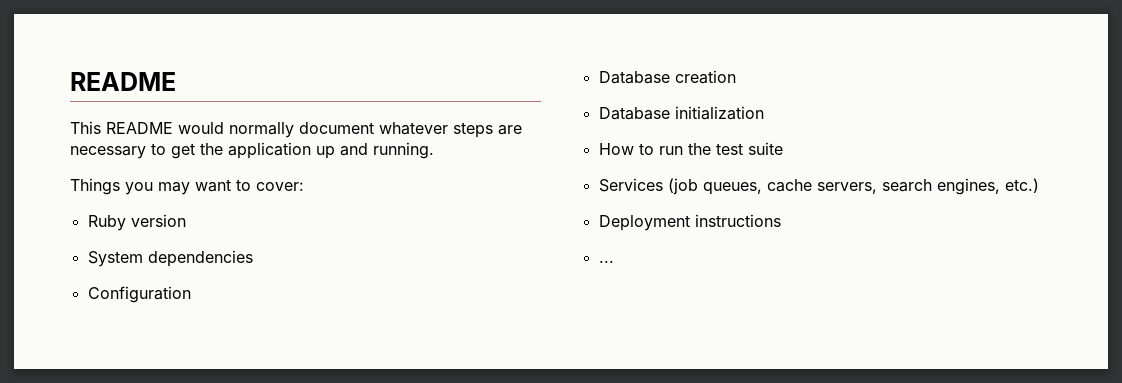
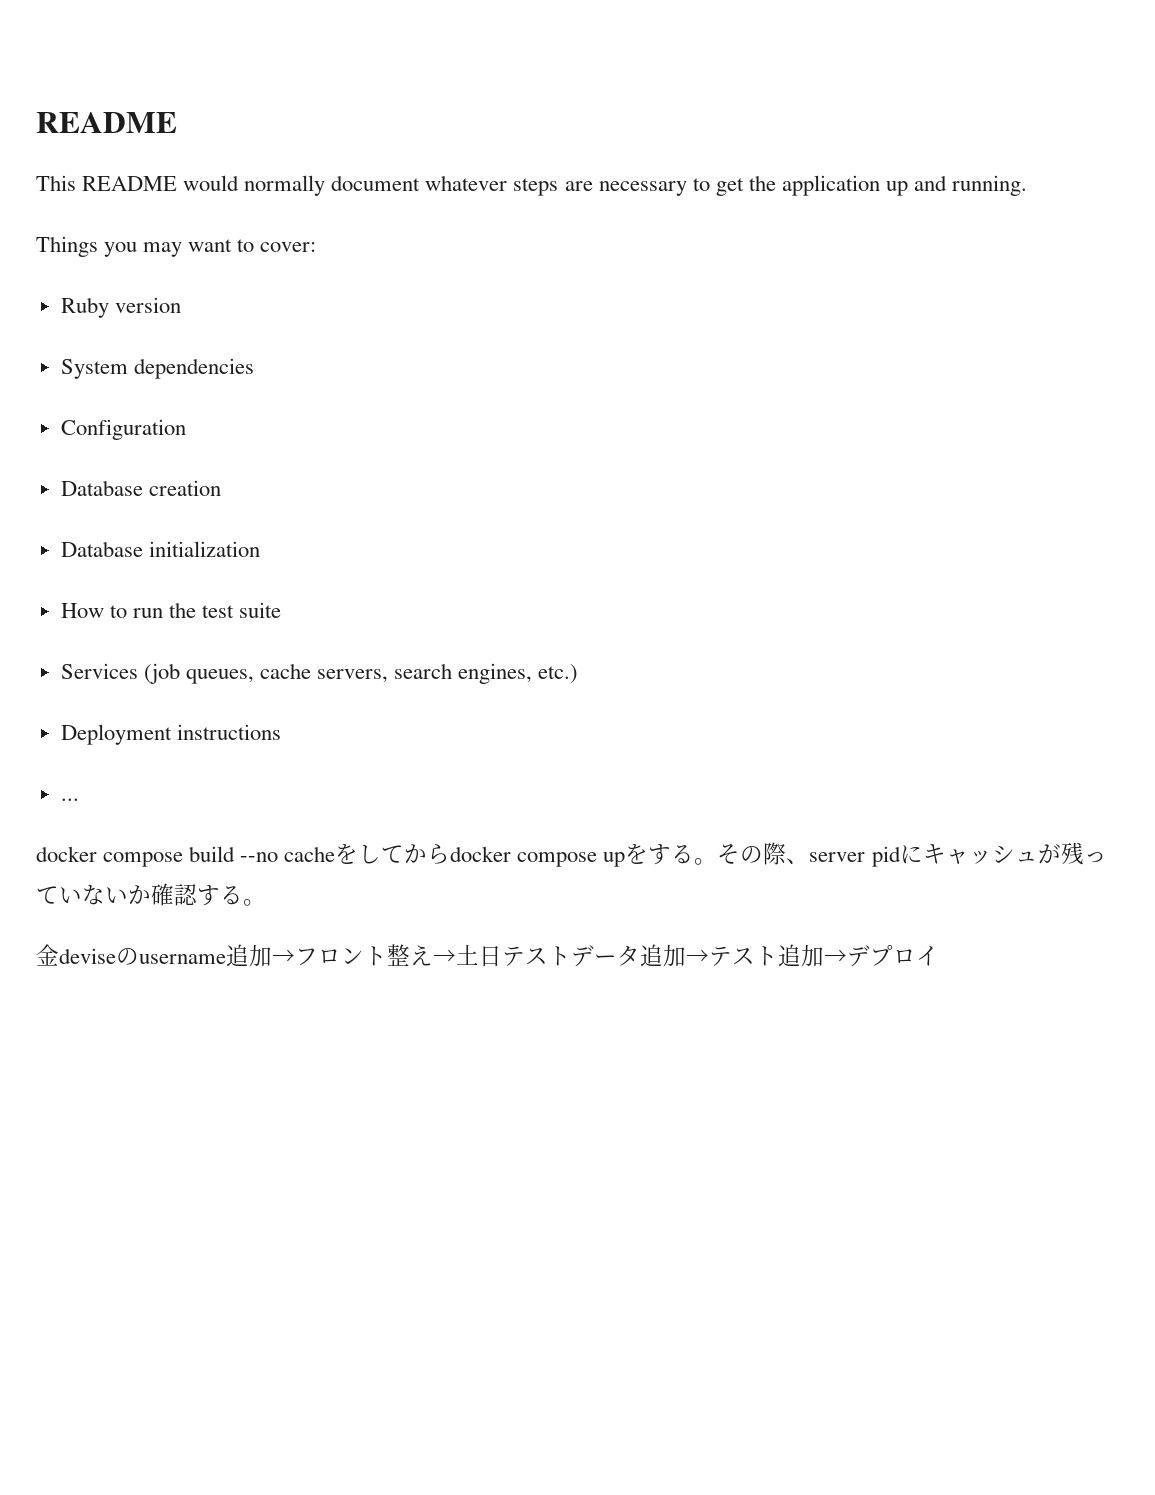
(614, 261) none -> [36,842,1107,867] [36,883,266,906] [36,944,939,967] // docker compose build --no cacheをしてからdocker compose upをする。その際、server pidにキャッシュが残っていないか確認する。 // 金deviseのusername追加→フロント整え→土日テストデータ追加→テスト追加→デプロイ

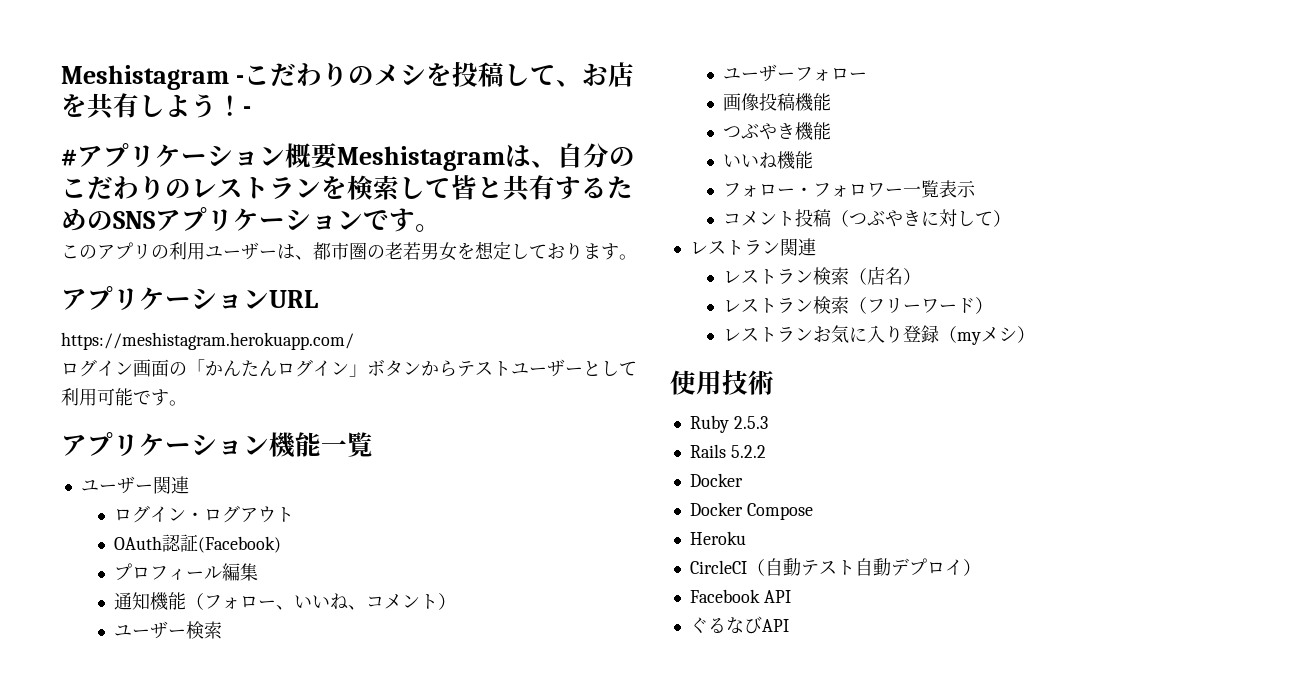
[36,112,177,133] [36,175,1028,196] [36,236,317,257] [60,297,181,318] [60,358,254,379] [60,419,186,440] [60,480,221,496] [60,541,260,557] [60,602,282,618] [60,663,579,684] [60,724,281,745] [60,798,79,801] [36,842,1107,867] [36,883,266,906] [36,944,939,967] README // This README would normally document whatever steps are necessary to get the application up and running. // Things you may want to cover: // Ruby version // System dependencies // Configuration // Database creation // Database initialization // How to run the test suite // Services (job queues, cache servers, search engines, etc.) // Deployment instructions // ... // docker compose build --no cacheをしてからdocker compose upをする。その際、server pidにキャッシュが残っていないか確認する。 // 金deviseのusername追加→フロント整え→土日テストデータ追加→テスト追加→デプロイ -> [61,61,634,90] [61,93,251,120] [61,143,635,171] [61,175,633,202] [61,207,441,232] [61,241,637,261] [61,286,318,310] [61,332,354,350] [61,359,637,377] [61,388,187,406] [61,432,373,458] [80,476,189,494] [113,505,294,523] [113,534,281,553] [113,563,258,581] [113,592,456,611] [113,621,222,639] [722,64,867,82] [722,93,831,112] [722,122,831,141] [722,151,813,170] [722,180,976,198] [722,209,1011,227] [689,238,816,256] [722,266,921,285] [722,296,993,314] [722,325,1035,345] [670,369,774,395] [689,415,768,433] [689,444,766,458] [689,473,743,487] [689,502,813,520] [689,531,746,545] [689,558,981,576] [689,589,791,603] [689,616,789,634] Meshistagram -こだわりのメシを投稿して、お店を共有しよう！- // #アプリケーション概要Meshistagramは、自分のこだわりのレストランを検索して皆と共有するためのSNSアプリケーションです。 // このアプリの利用ユーザーは、都市圏の老若男女を想定しております。 // アプリケーションURL // https://meshistagram.herokuapp.com/ // ログイン画面の「かんたんログイン」ボタンからテストユーザーとして利用可能です。 // アプリケーション機能一覧 // ユーザー関連 // ログイン・ログアウト // OAuth認証(Facebook) // プロフィール編集 // 通知機能（フォロー、いいね、コメント） // ユーザー検索 // ユーザーフォロー // 画像投稿機能 // つぶやき機能 // いいね機能 // フォロー・フォロワー一覧表示 // コメント投稿（つぶやきに対して） // レストラン関連 // レストラン検索（店名） // レストラン検索（フリーワード） // レストランお気に入り登録（myメシ） // 使用技術 // Ruby 2.5.3 // Rails 5.2.2 // Docker // Docker Compose // Heroku // CircleCI（自動テスト自動デプロイ） // Facebook API // ぐるなびAPI

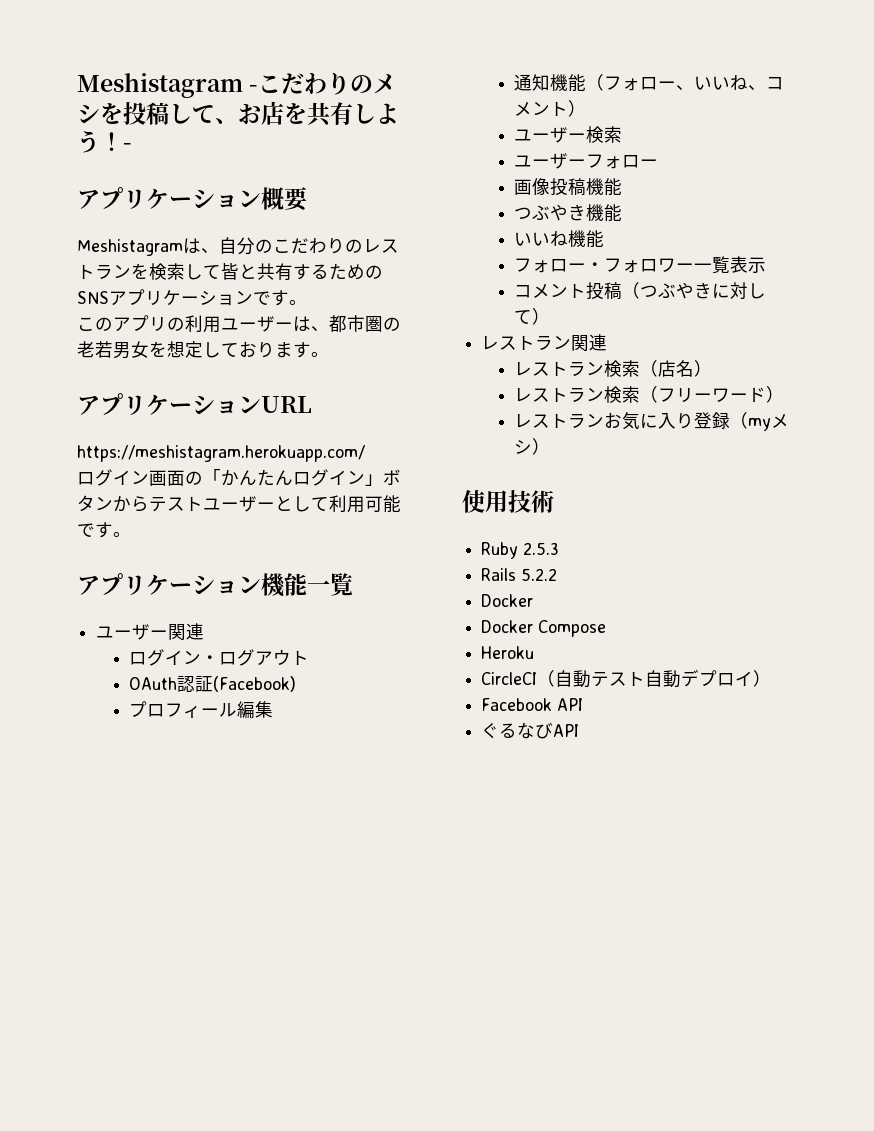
[61,149,77,166] # -> (132, 146) none
(338, 156) none -> (308, 199) //

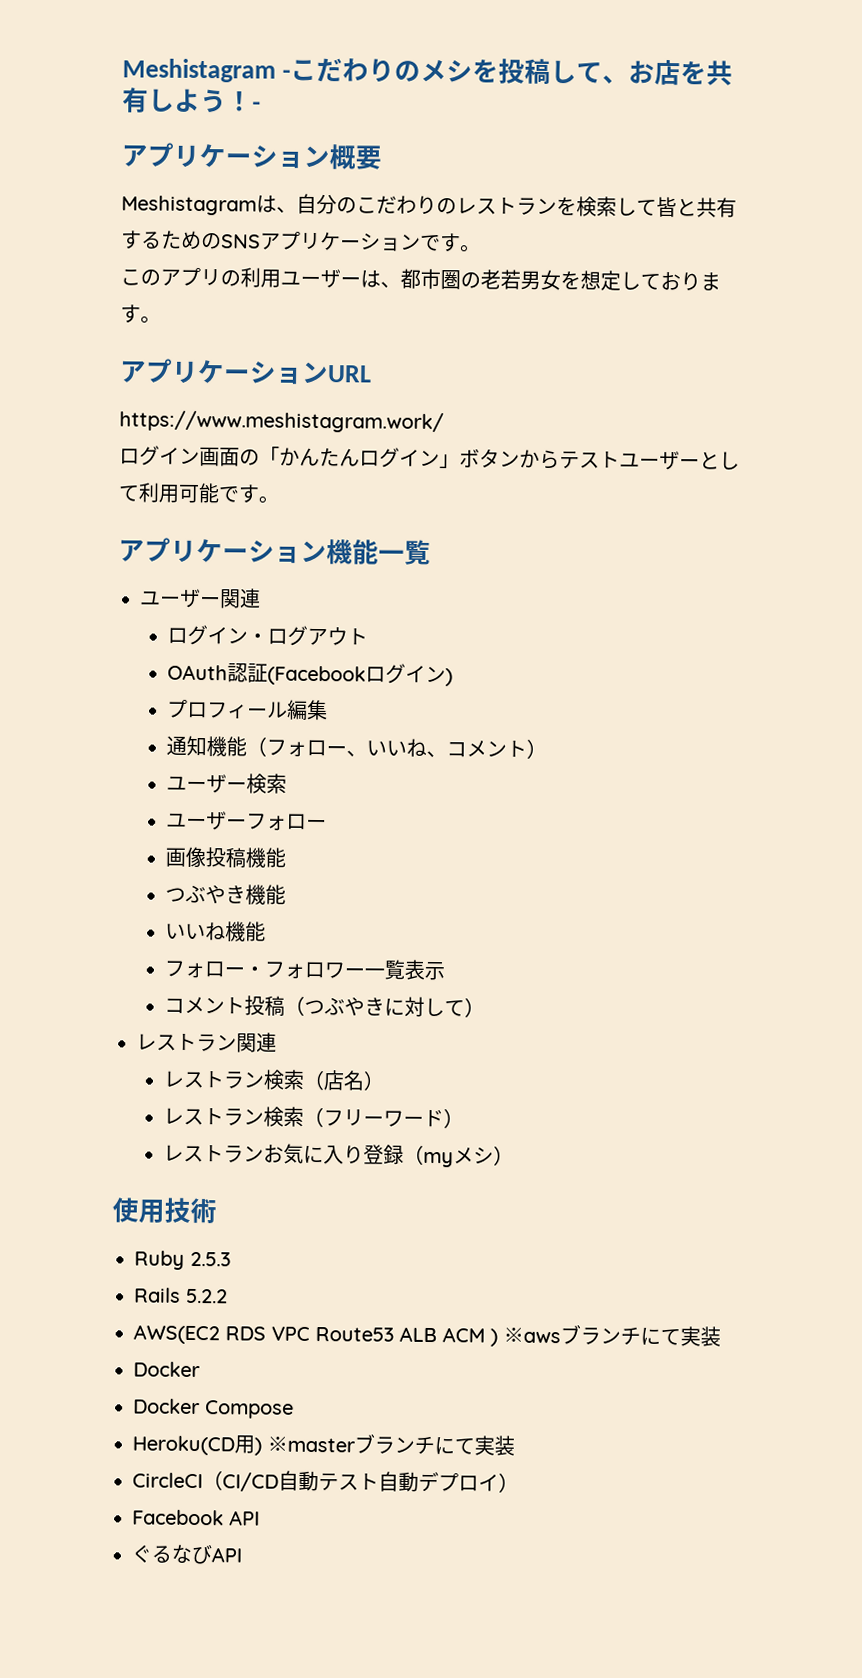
[77,445,365,462] https://meshistagram.herokuapp.com/ -> [119,410,444,434] https://www.meshistagram.work/
[213,676,297,692] (Facebook) -> [266,663,453,687] (Facebookログイン)
[481,594,534,607] [481,620,607,637] [481,646,535,659] Docker // Docker Compose // Heroku -> [133,1324,721,1347] [133,1361,200,1378] [133,1398,294,1419] [132,1433,515,1456] AWS(EC2 RDS VPC Route53 ALB ACM ) ※awsブランチにて実装 // Docker // Docker Compose // Heroku(CD用) ※masterブランチにて実装
(556, 678) none -> [222,1472,279,1492] CI/CD

